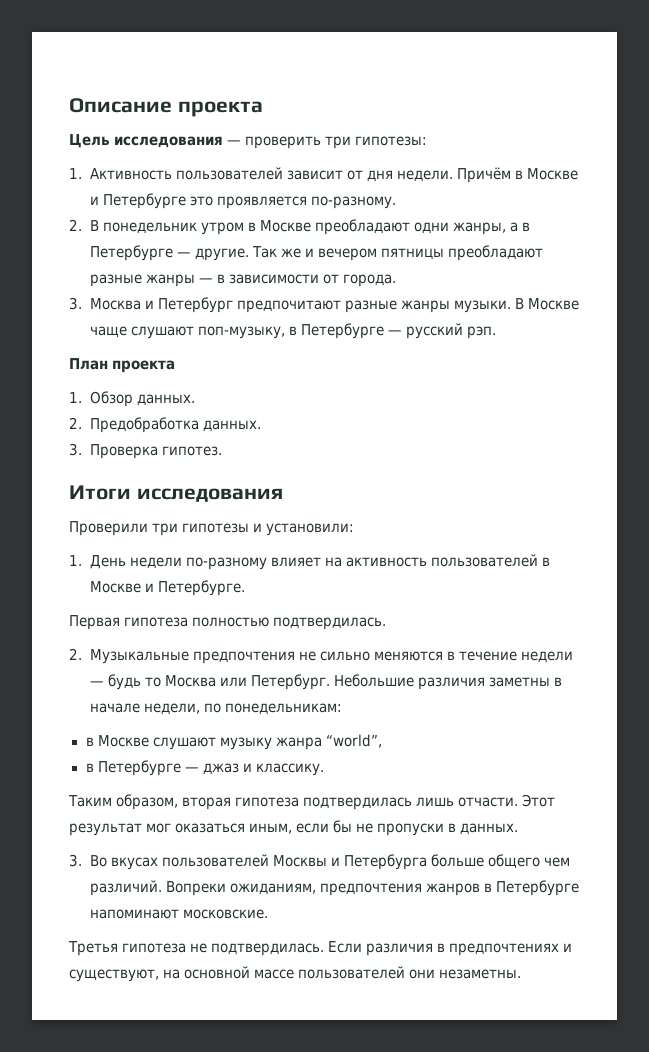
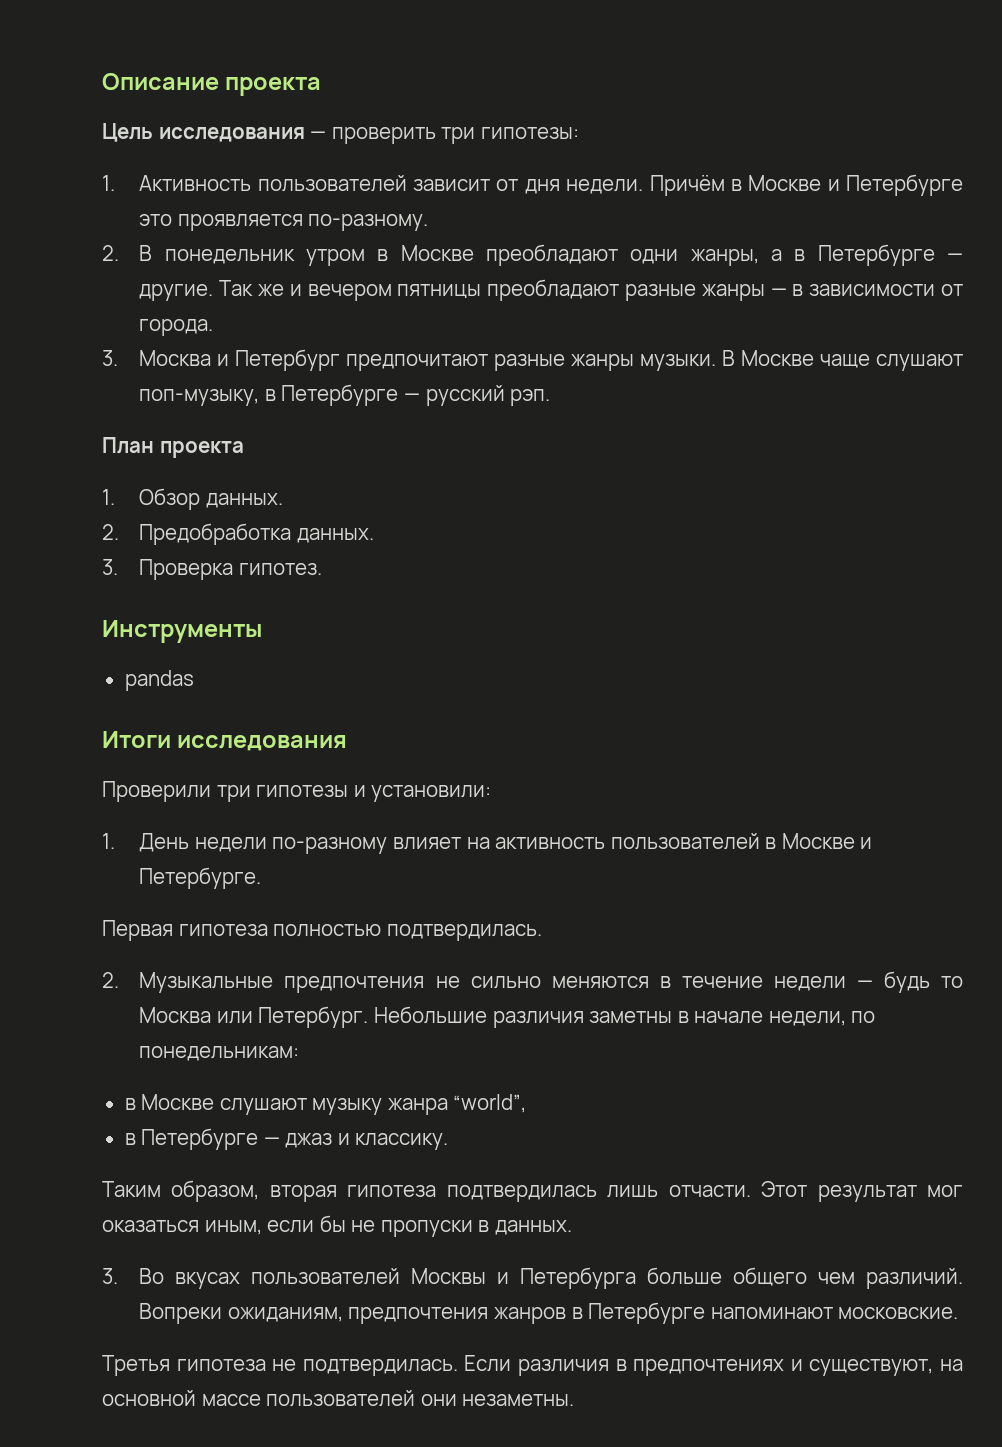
(222, 451) none -> [102,620,262,643] [124,670,194,691] // Инструменты // pandas

